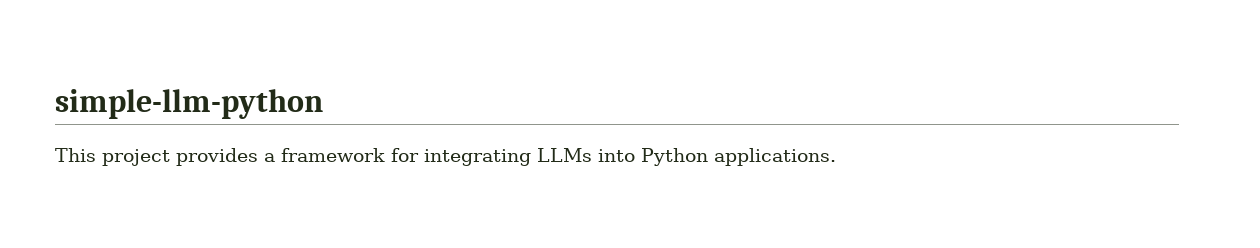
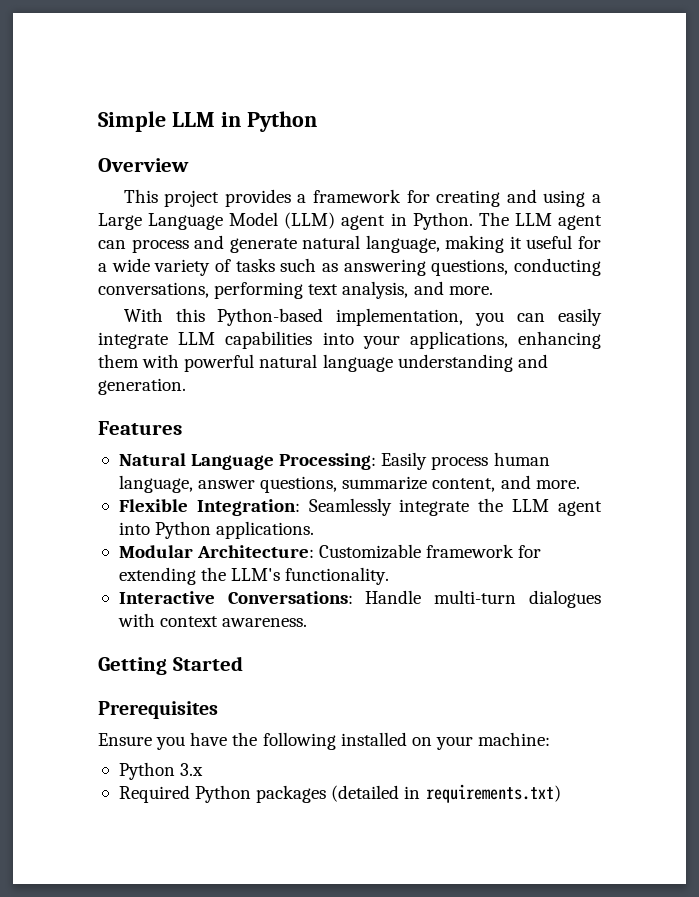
[55,89,323,119] simple-llm-python -> [98,111,317,132] [98,158,189,172] Simple LLM in Python // Overview
[424,148,836,166] integrating LLMs into Python applications. -> [436,189,601,207] [98,212,602,230] [98,235,601,253] [98,258,601,276] [98,281,493,299] [123,308,603,326] [98,331,601,349] [98,354,548,372] [98,378,186,395] [98,421,182,435] [118,452,550,470] [118,475,580,493] [118,498,603,516] [118,521,315,539] [118,544,542,559] [118,567,390,585] [118,590,602,608] [117,613,308,627] [98,656,243,675] [98,701,218,719] [98,732,551,750] [118,762,204,780] [118,784,561,803] creating and using a Large Language Model (LLM) agent in Python. The LLM agent can process and generate natural language, making it useful for a wide variety of tasks such as answering questions, conducting conversations, performing text analysis, and more. // With this Python-based implementation, you can easily integrate LLM capabilities into your applications, enhancing them with powerful natural language understanding and generation. // Features // Natural Language Processing: Easily process human language, answer questions, summarize content, and more. // Flexible Integration: Seamlessly integrate the LLM agent into Python applications. // Modular Architecture: Customizable framework for extending the LLM's functionality. // Interactive Conversations: Handle multi-turn dialogues with context awareness. // Getting Started // Prerequisites // Ensure you have the following installed on your machine: // Python 3.x // Required Python packages (detailed in requirements.txt)

